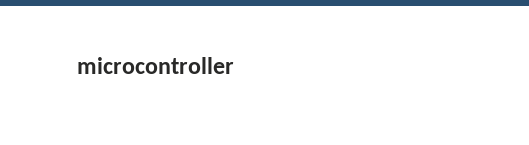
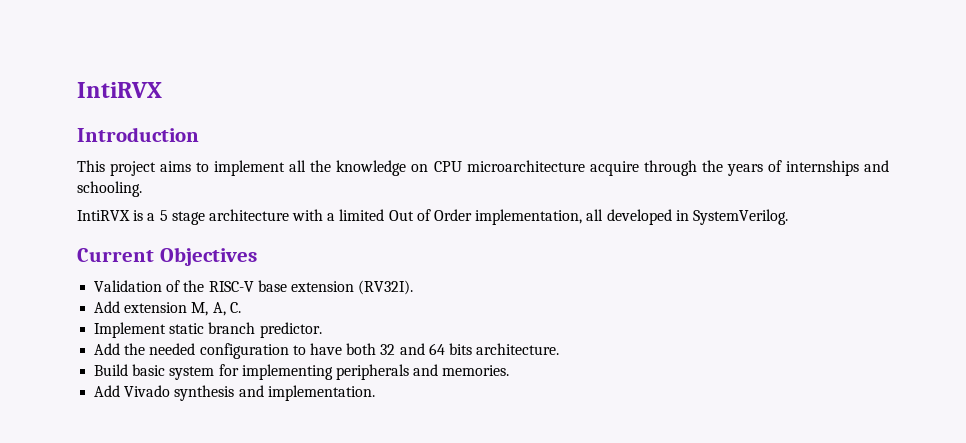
[77,57,234,74] microcontroller -> [77,82,162,98] [77,127,199,142] [77,160,889,176] [77,181,142,197] [77,209,788,225] [77,247,257,266] [94,280,414,295] [94,301,241,316] [94,322,322,338] [94,343,560,359] [94,364,510,380] [94,385,375,401] IntiRVX // Introduction // This project aims to implement all the knowledge on CPU microarchitecture acquire through the years of internships and schooling. // IntiRVX is a 5 stage architecture with a limited Out of Order implementation, all developed in SystemVerilog. // Current Objectives // Validation of the RISC-V base extension (RV32I). // Add extension M, A, C. // Implement static branch predictor. // Add the needed configuration to have both 32 and 64 bits architecture. // Build basic system for implementing peripherals and memories. // Add Vivado synthesis and implementation.

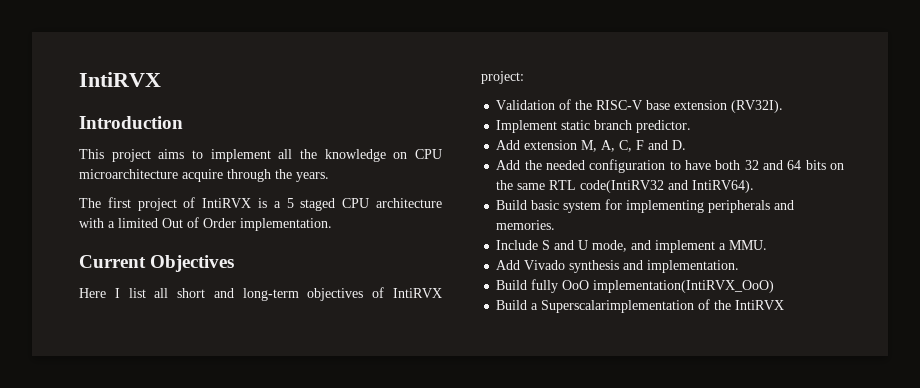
[726,160,889,176] [77,181,142,197] years of internships and schooling. // -> [296,172,329,182] [79,197,196,211] years. // The first project of
[171,211,205,225] stage -> [300,198,370,211] staged CPU
[475,209,788,225] [77,247,257,266] implementation, all developed in SystemVerilog. // Current Objectives -> [240,218,332,231] [79,255,235,272] [79,287,442,301] [481,71,524,84] implementation. // Current Objectives // Here I list all short and long-term objectives of IntiRVX project:
(414, 287) none -> [496,120,692,133] // Implement static branch predictor.
[229,302,241,313] [94,322,322,338] C. // Implement static branch predictor. -> [619,140,687,152] C, F and D.
[476,343,560,355] architecture. -> [830,163,844,170] [496,180,755,193] on the same RTL code(IntiRV32 and IntiRV64).
(510, 370) none -> [496,240,768,253] // Include S and U mode, and implement a MMU.
(375, 393) none -> [496,279,775,293] [496,299,785,313] // Build fully OoO implementation(IntiRVX_OoO) // Build a Superscalarimplementation of the IntiRVX

